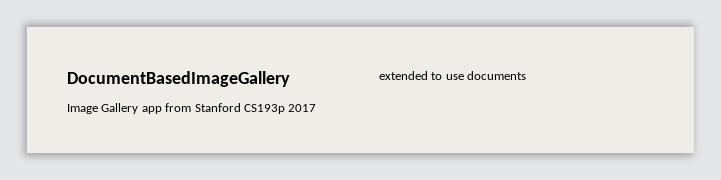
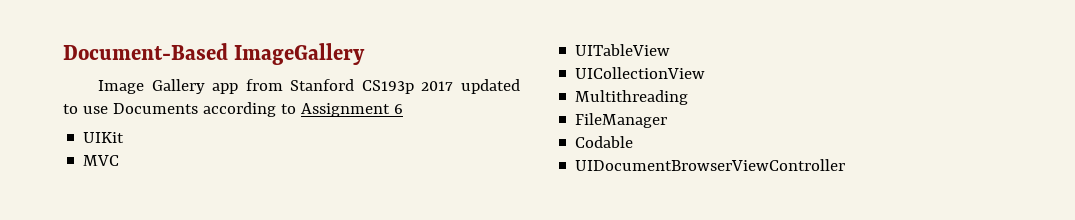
[67,71,290,87] DocumentBasedImageGallery -> [63,43,366,65] Document-Based ImageGallery
[379,71,428,80] extended -> [461,79,520,94] updated
[467,71,527,80] documents -> [112,102,403,117] [83,132,125,143] [83,155,120,166] [575,44,671,56] [575,67,706,79] [575,90,689,105] [575,113,668,128] [575,136,634,148] [575,159,846,171] Documents according to Assignment 6 // UIKit // MVC // UITableView // UICollectionView // Multithreading // FileManager // Codable // UIDocumentBrowserViewController

